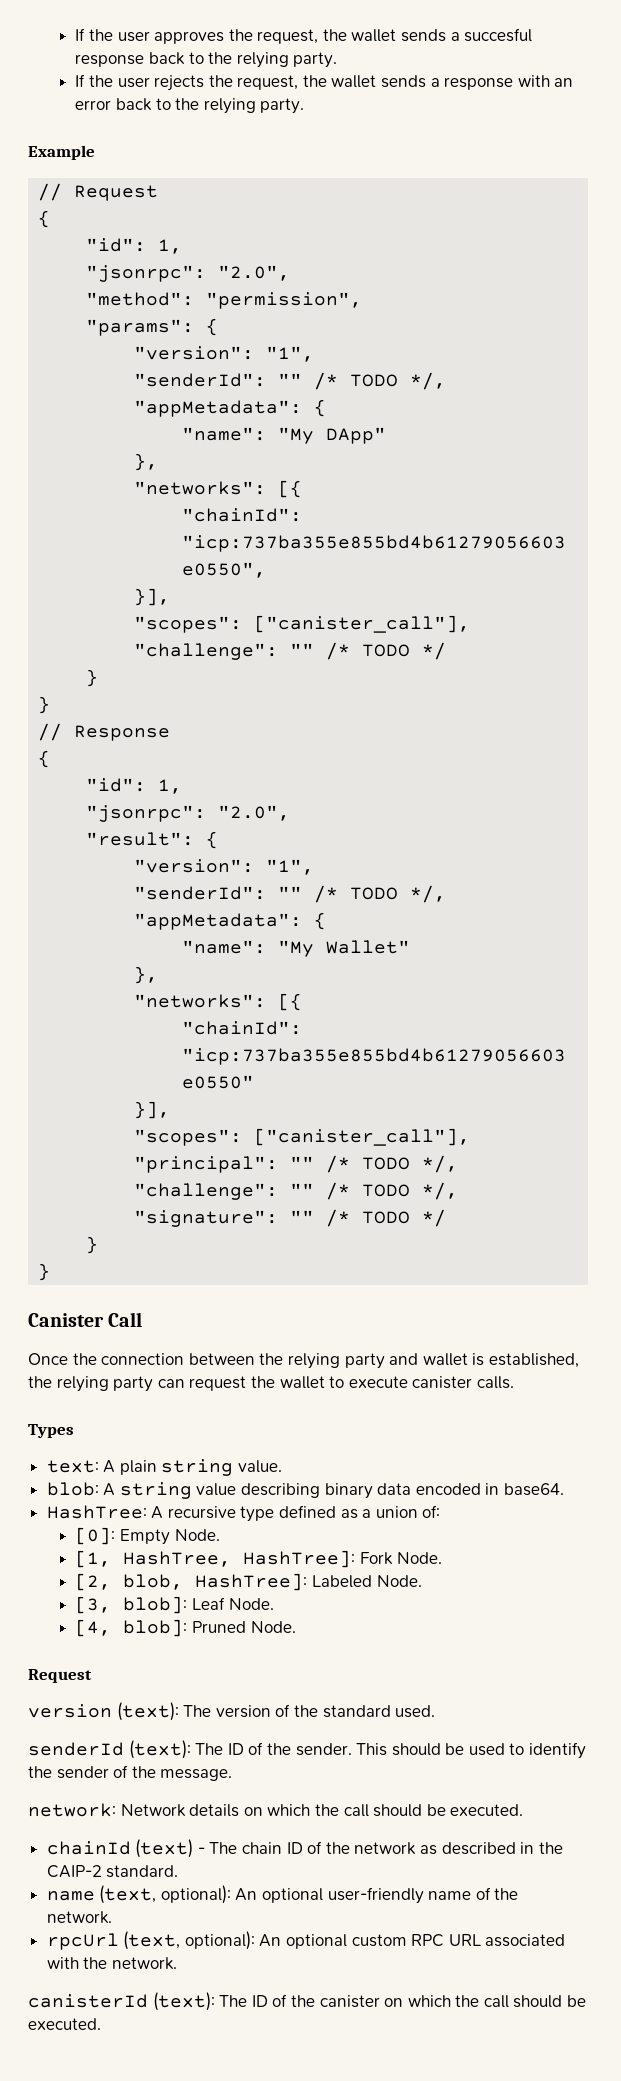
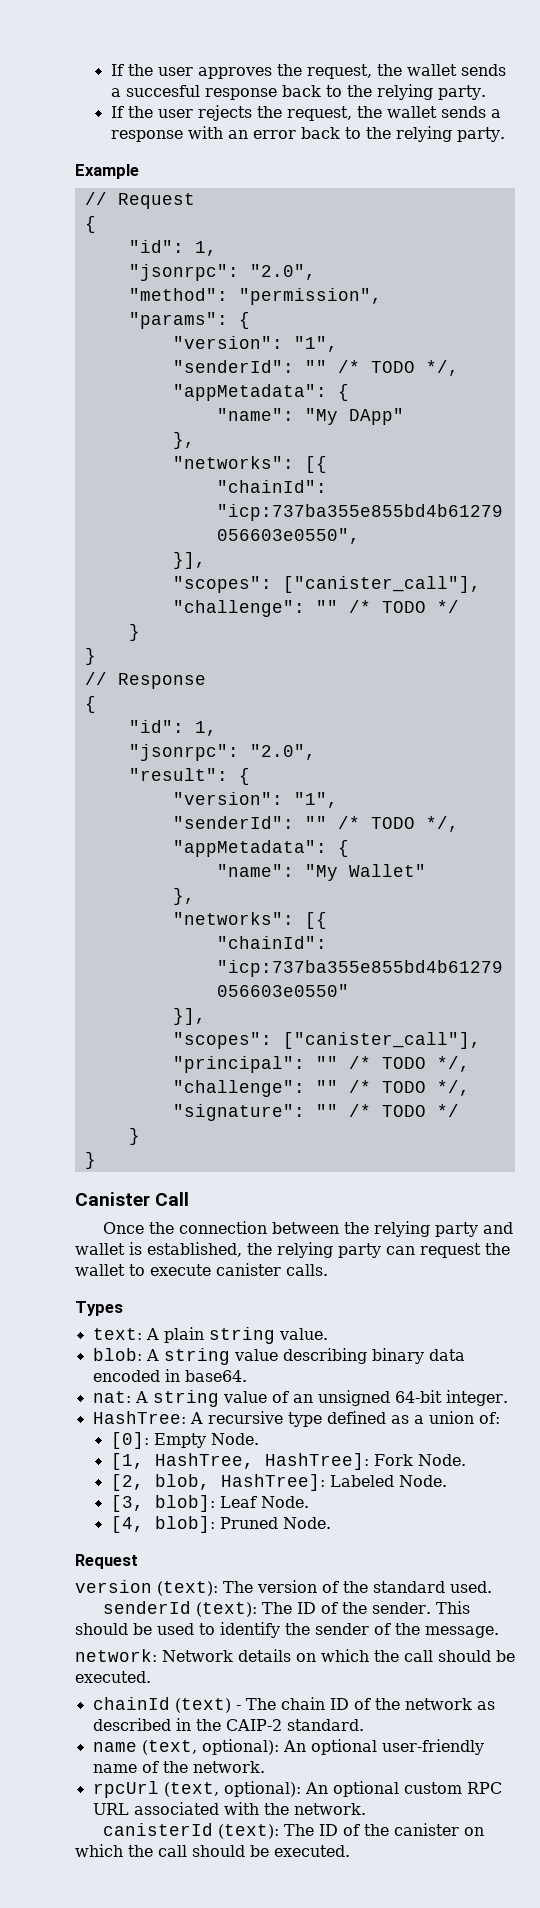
(565, 1489) none -> [92,1390,508,1407] // nat: A string value of an unsigned 64-bit integer.

